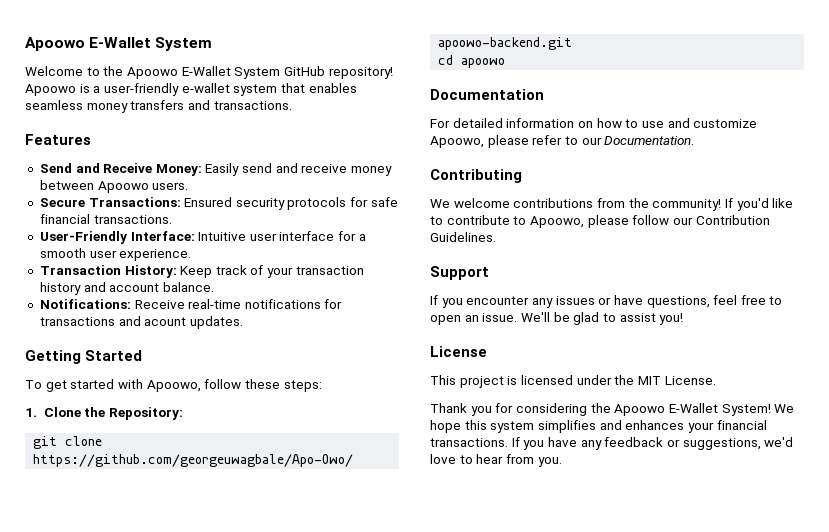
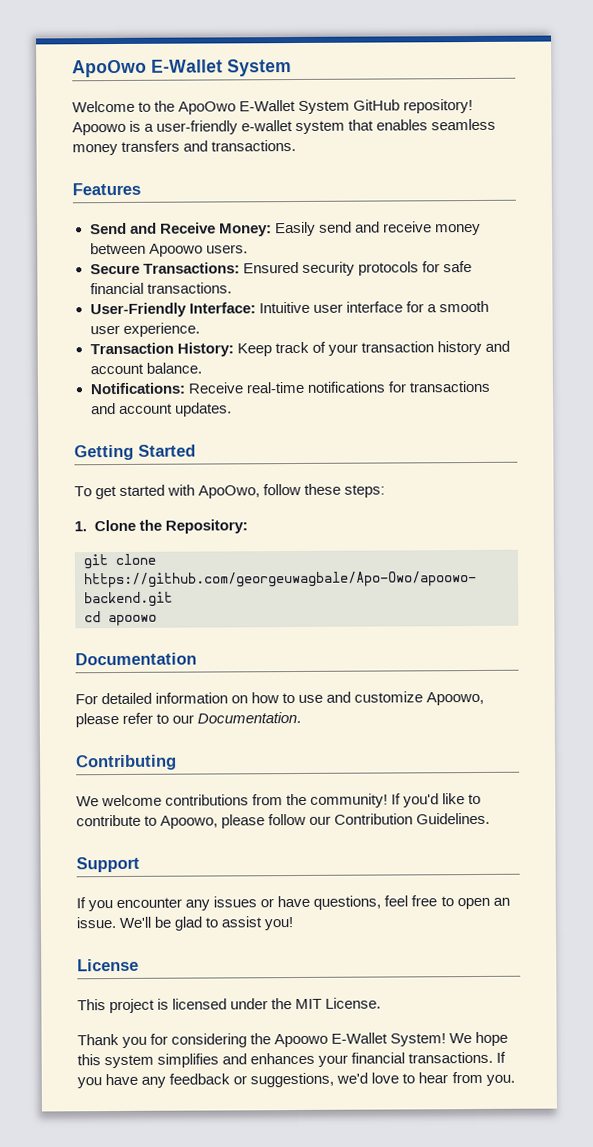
[25,37,85,51] Apoowo -> [72,59,147,78] ApoOwo
[126,67,178,79] Apoowo -> [178,101,237,115] ApoOwo
[144,317,187,326] acount -> [118,403,173,414] account
[146,380,201,392] Apoowo, -> [198,485,261,499] ApoOwo,

